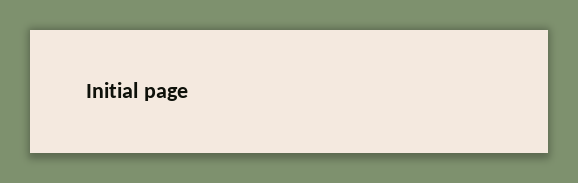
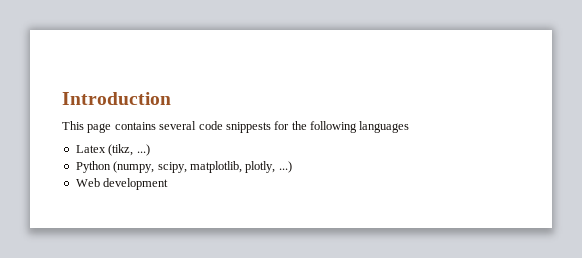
[86,82,188,101] Initial page -> [62,92,171,105] [62,121,410,133] [75,144,150,156] [75,161,292,173] [75,178,169,190] Introduction // This page contains several code snippests for the following languages // Latex (tikz, ...) // Python (numpy, scipy, matplotlib, plotly, ...) // Web development

